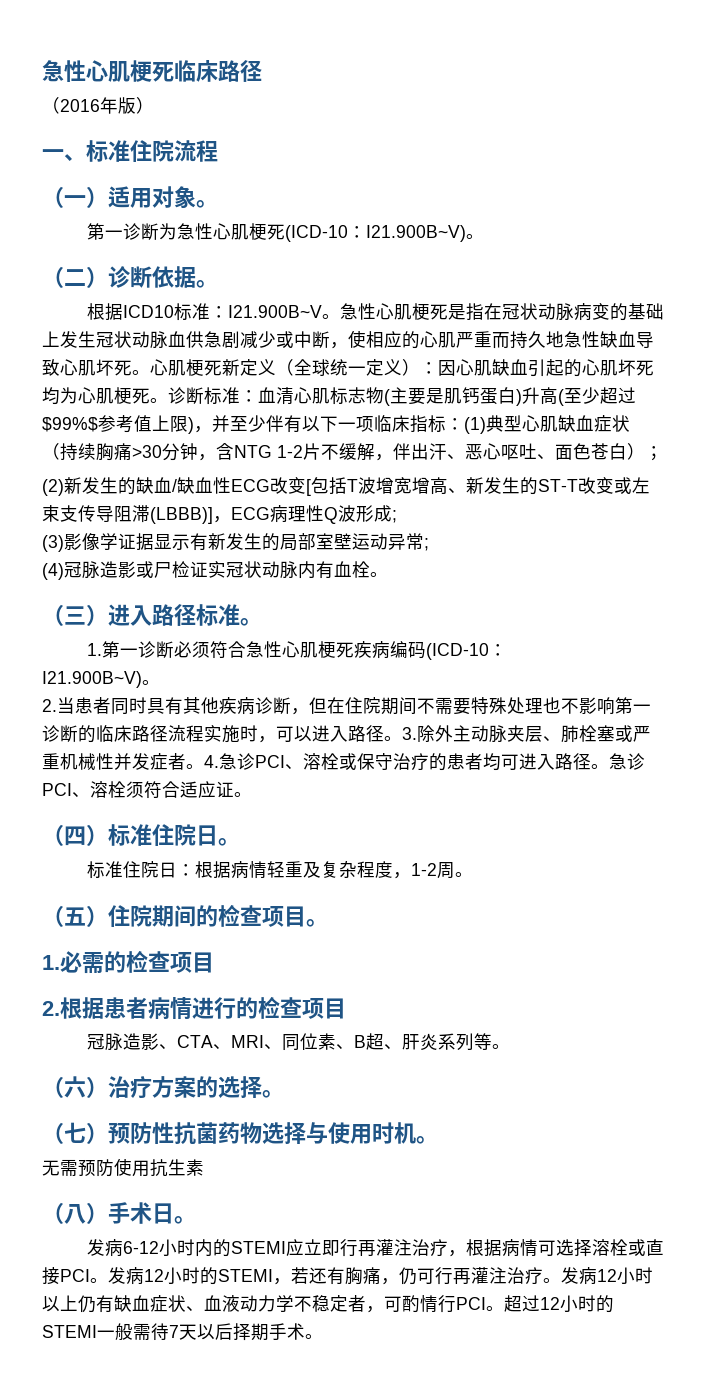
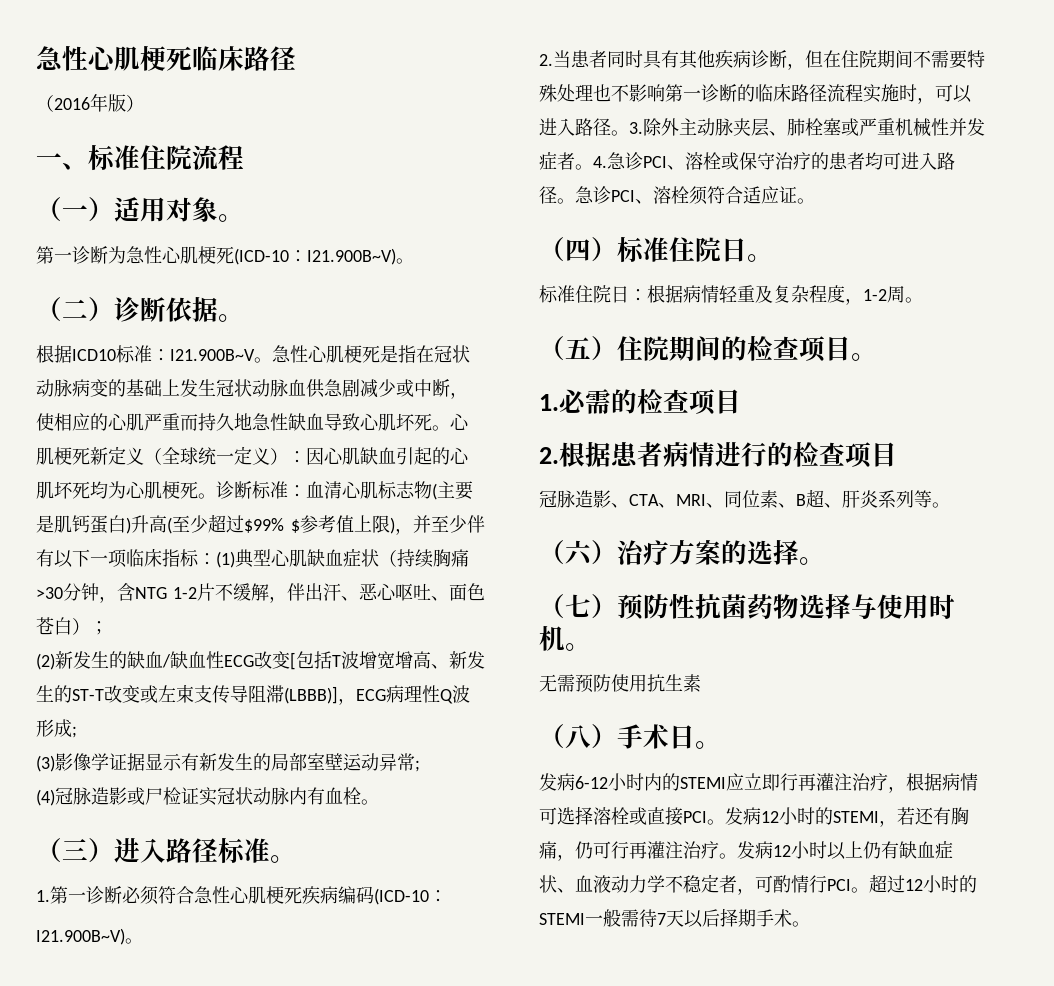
[42,417,98,432] $99%$ -> [244,518,300,533] $99% $

